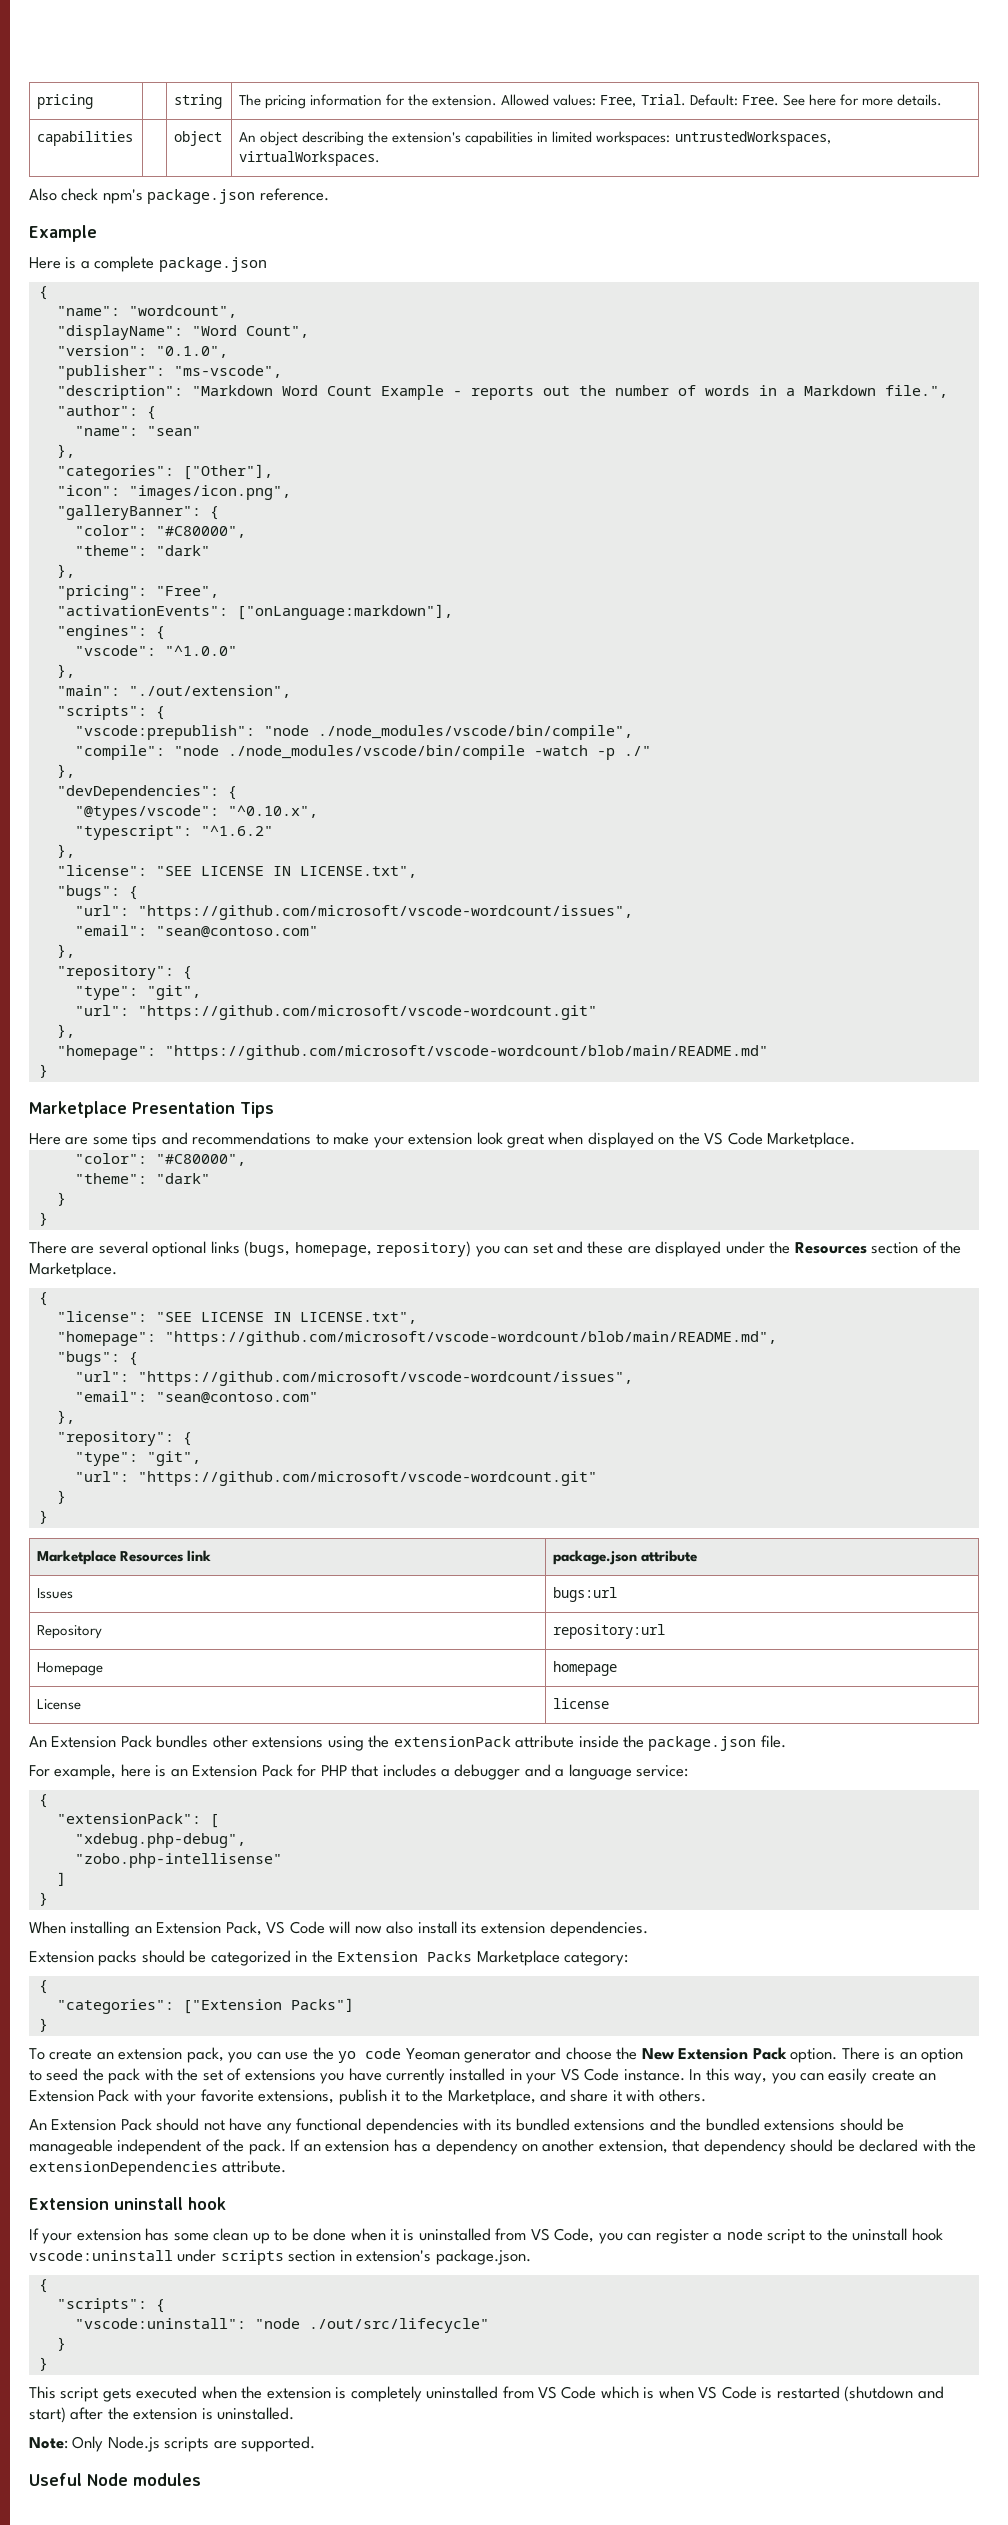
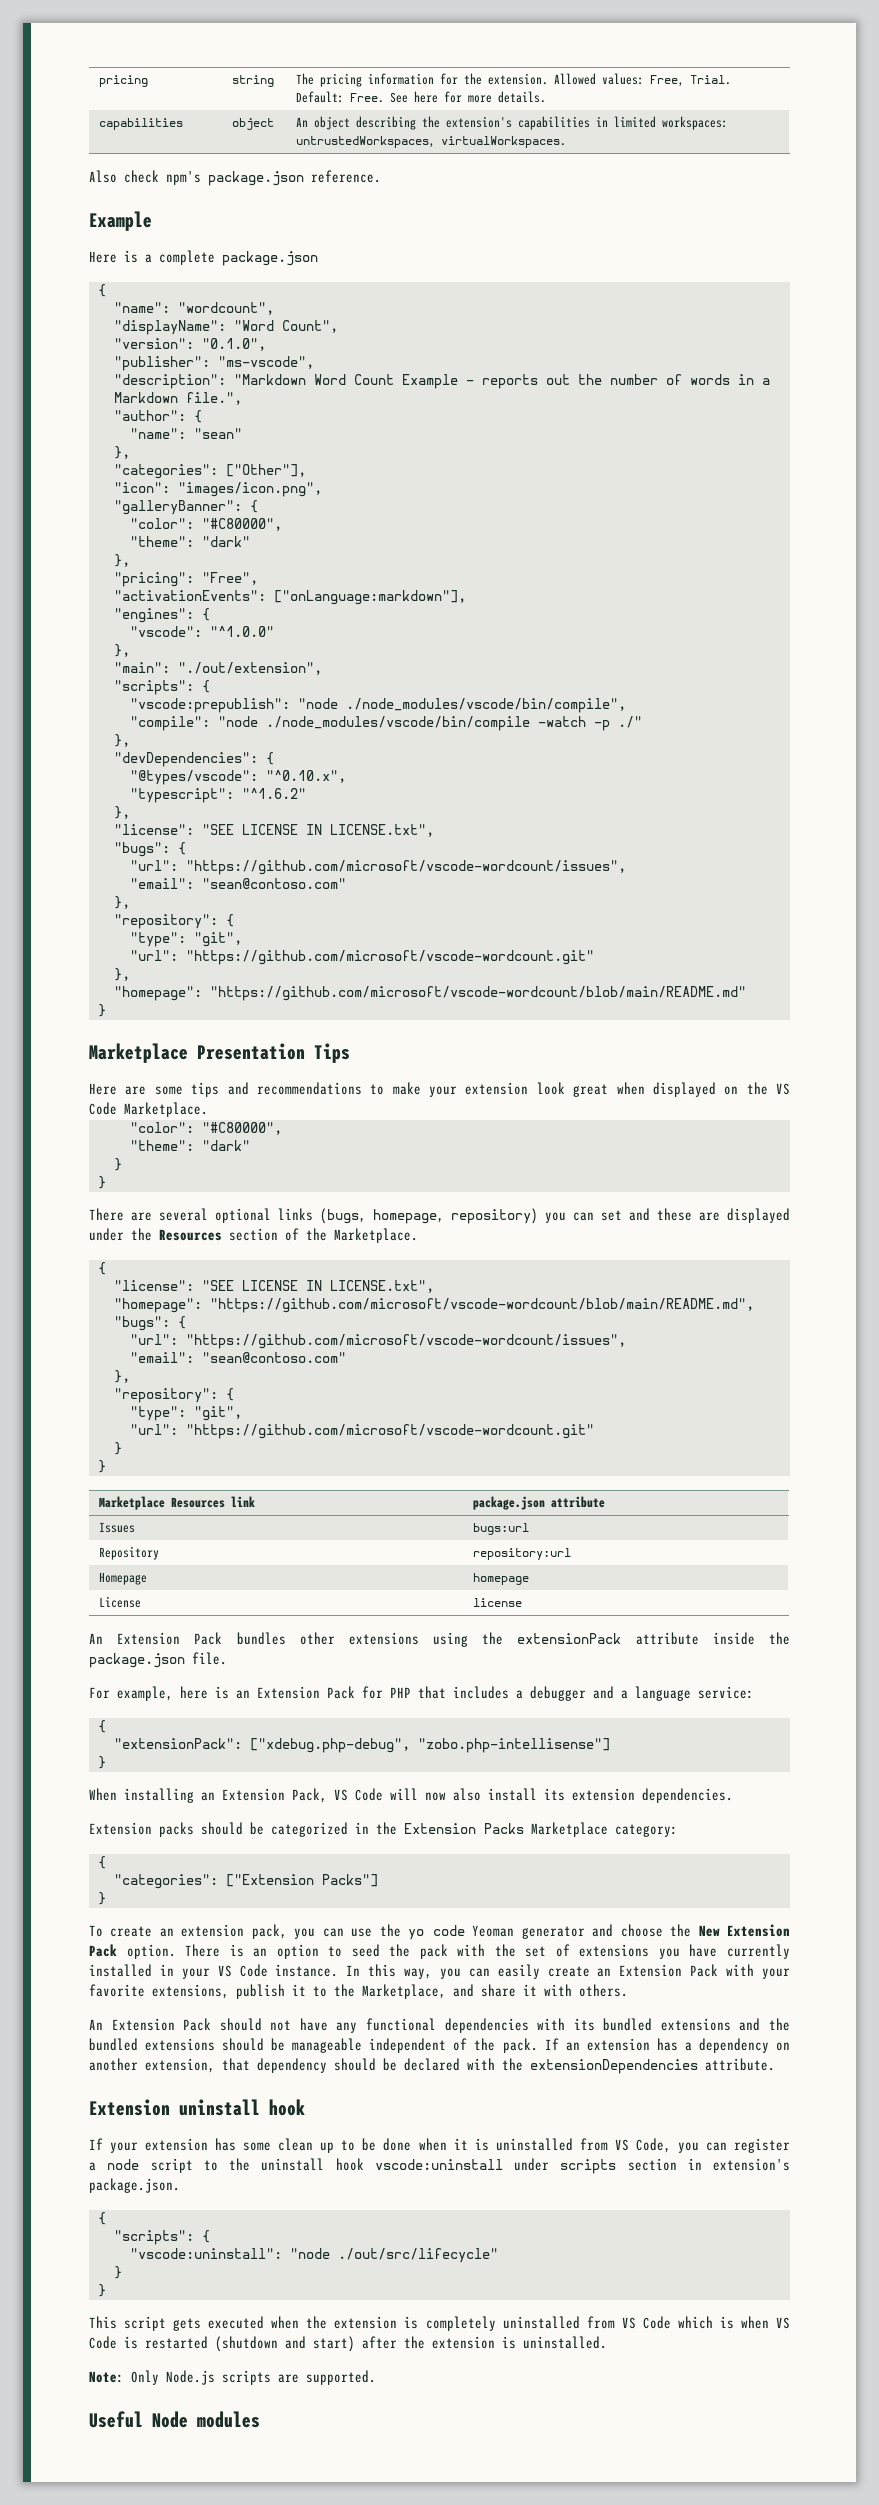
[209,1814,219,1828] [74,1833,246,1848] [74,1853,282,1868] [56,1872,66,1886] [ // "xdebug.php-debug", // "zobo.php-intellisense" // ] -> [249,1738,610,1753] ["xdebug.php-debug", "zobo.php-intellisense"]

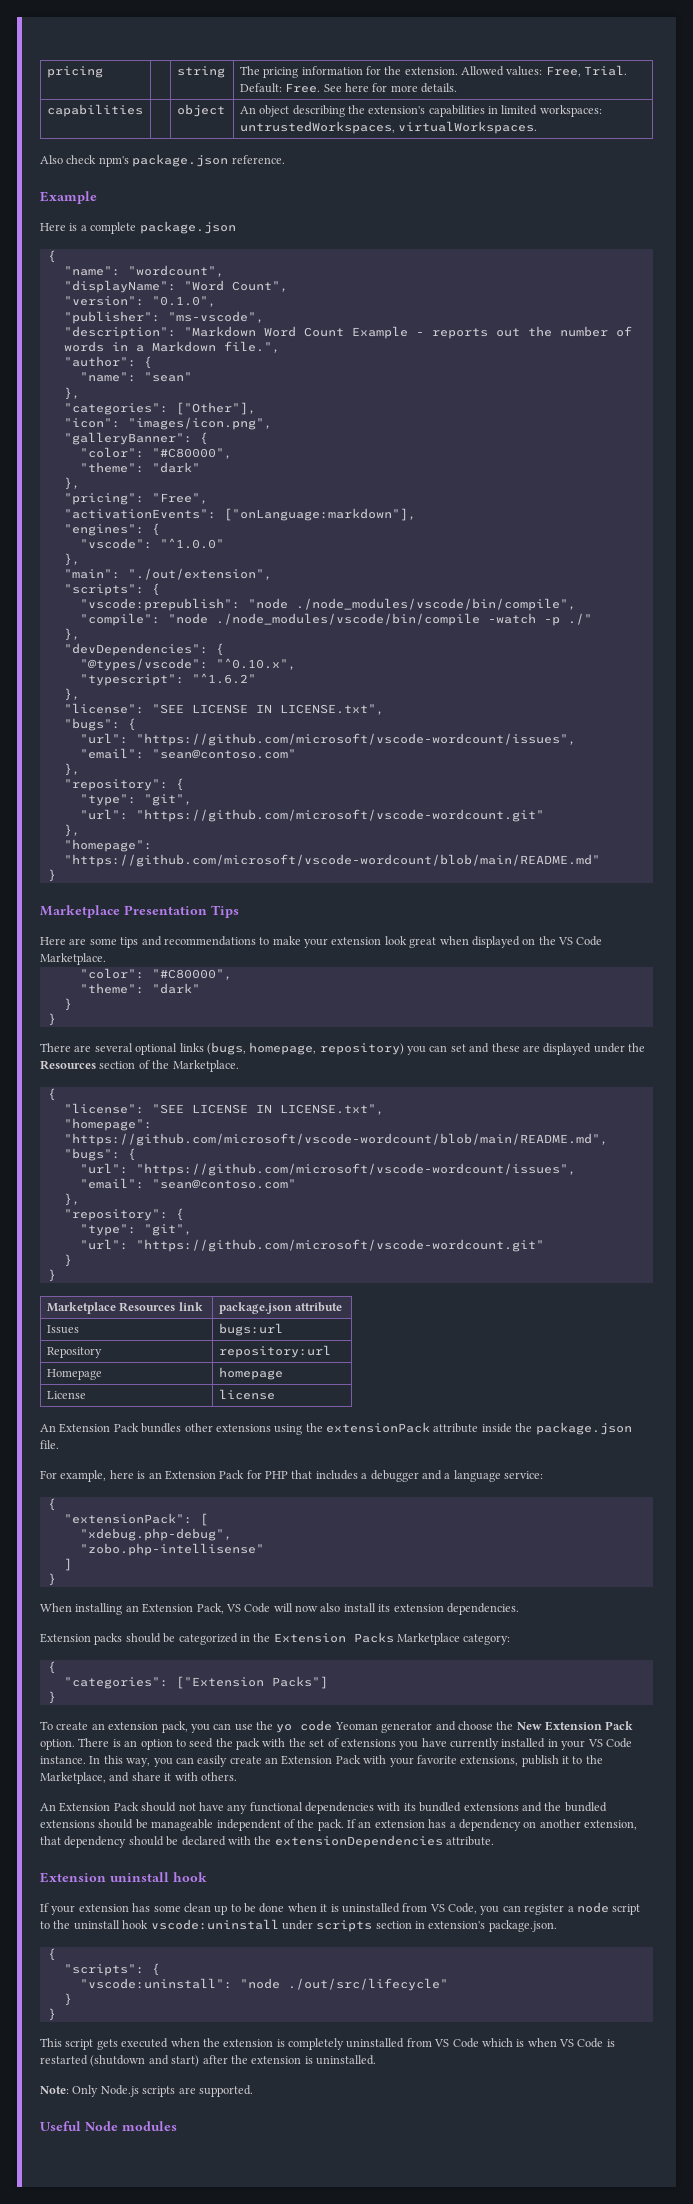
[249,1738,610,1753] ["xdebug.php-debug", "zobo.php-intellisense"] -> [199,1513,208,1526] [79,1528,232,1541] [79,1543,264,1556] [63,1558,72,1571] [ // "xdebug.php-debug", // "zobo.php-intellisense" // ]

